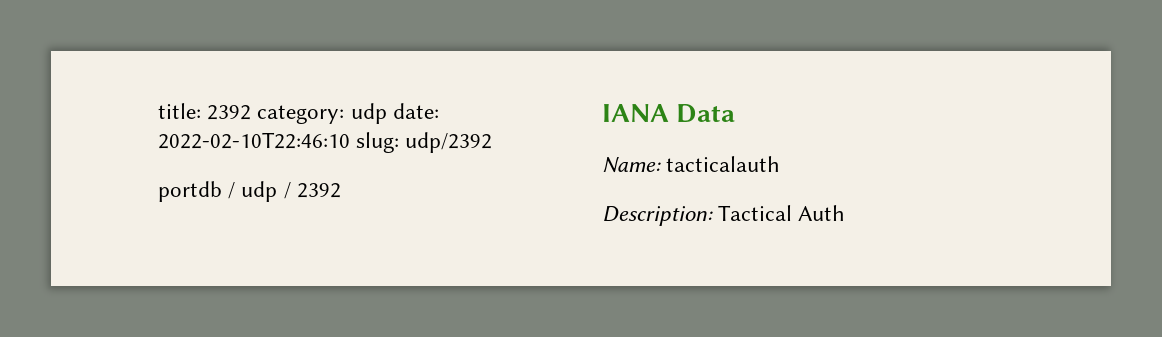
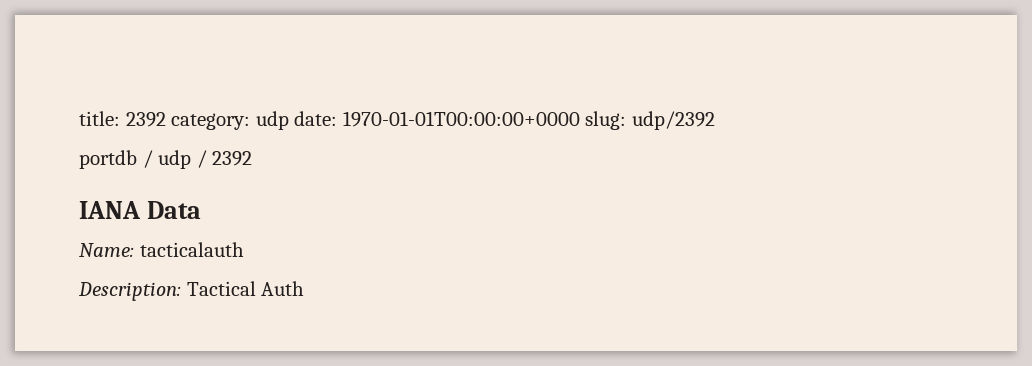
[158,132,350,149] 2022-02-10T22:46:10 -> [342,111,580,127] 1970-01-01T00:00:00+0000

